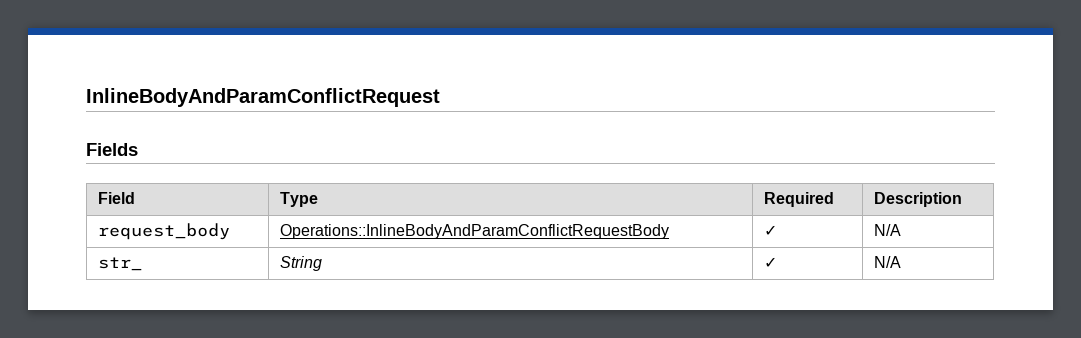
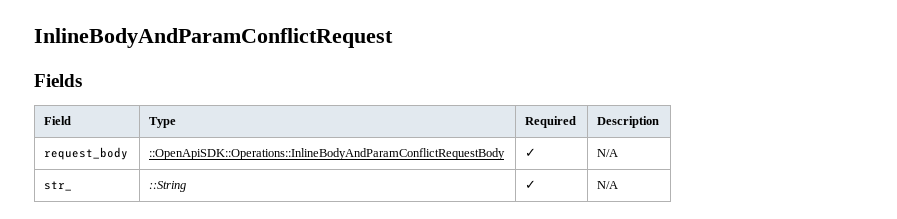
[279,224,669,239] Operations::InlineBodyAndParamConflictRequestBody -> [149,148,506,160] ::OpenApiSDK::Operations::InlineBodyAndParamConflictRequestBody
[279,256,322,271] String -> [149,181,187,192] ::String

